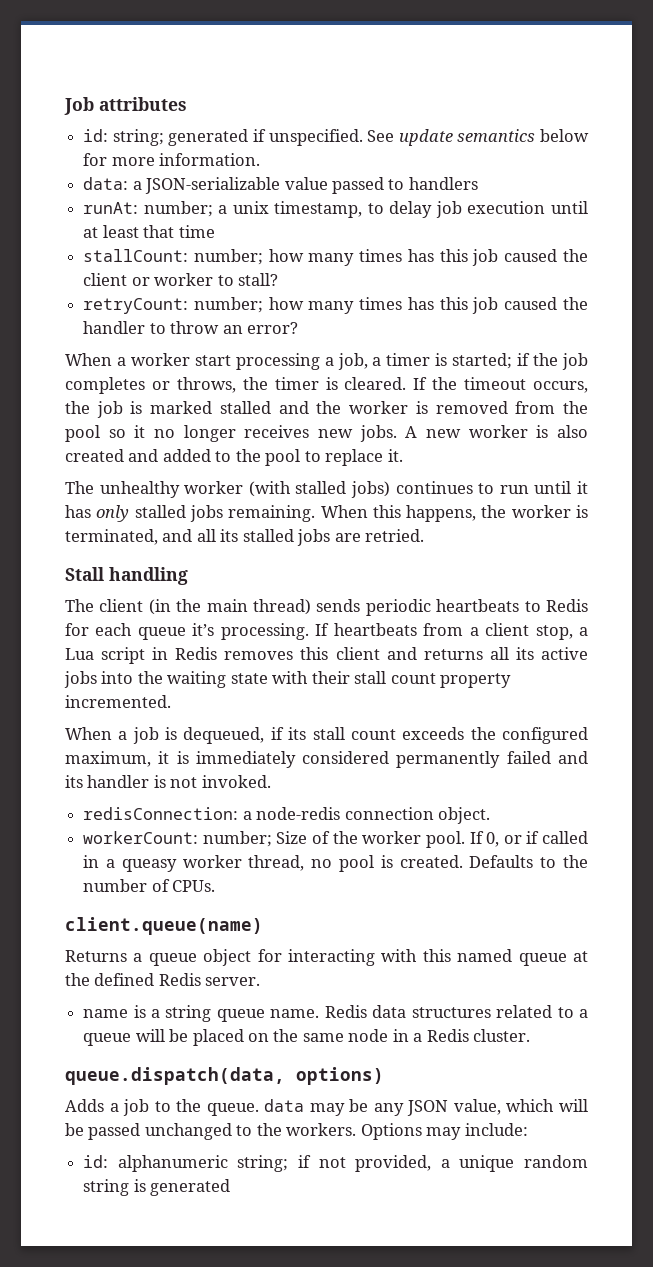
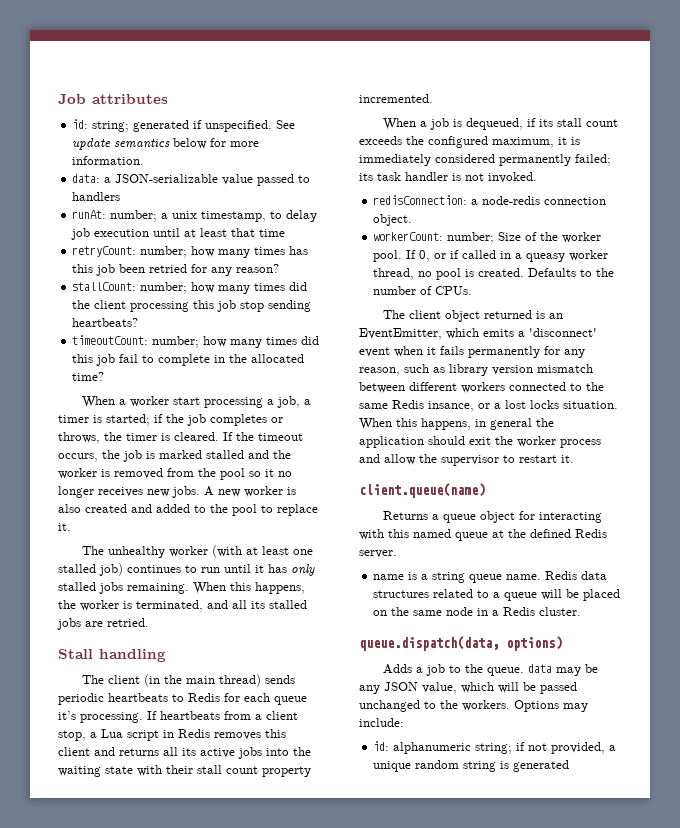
[83,249,589,266] [83,273,278,286] // stallCount: number; how many times has this job caused the client or worker to stall? -> (286, 233) none
[504,297,589,310] [83,321,298,334] caused the handler to throw an error? -> [119,264,280,276] [72,282,308,294] [72,300,312,312] [72,318,139,327] [72,335,320,348] [72,354,305,366] [72,372,105,381] been retried for any reason? // stallCount: number; how many times did the client processing this job stop sending heartbeats? // timeoutCount: number; how many times did this job fail to complete in the allocated time?
[295,481,390,498] stalled jobs) -> [246,546,314,555] [58,563,123,576] at least one stalled job)
[506,751,588,764] [65,775,83,788] failed and its -> [575,154,611,166] [359,172,401,181] failed; its task
(216, 886) none -> [383,310,564,322] [359,328,597,340] [359,346,585,358] [359,364,593,376] [359,382,604,393] [359,400,618,412] [359,418,554,430] [359,436,601,448] [359,454,574,466] // The client object returned is an EventEmitter, which emits a 'disconnect' event when it fails permanently for any reason, such as library version mismatch between different workers connected to the same Redis insance, or a lost locks situation. When this happens, in general the application should exit the worker process and allow the supervisor to restart it.

